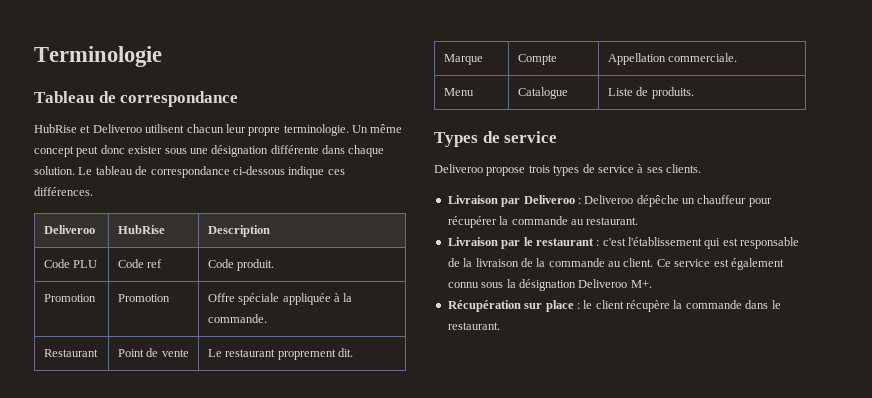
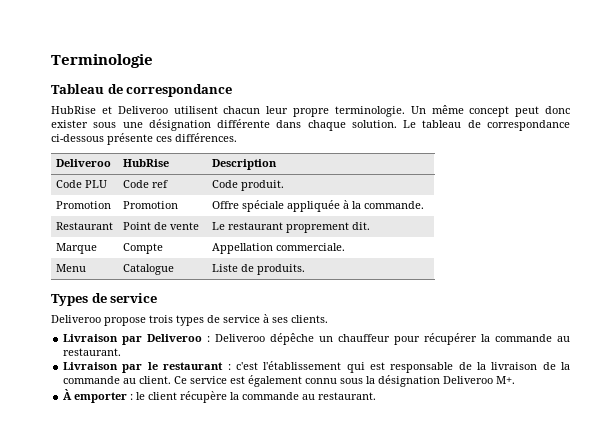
[288,166,325,178] indique -> [107,133,153,145] présente
[447,300,574,312] Récupération sur place -> [63,389,128,403] À emporter
[745,300,781,309] dans le -> [302,394,316,400] au

